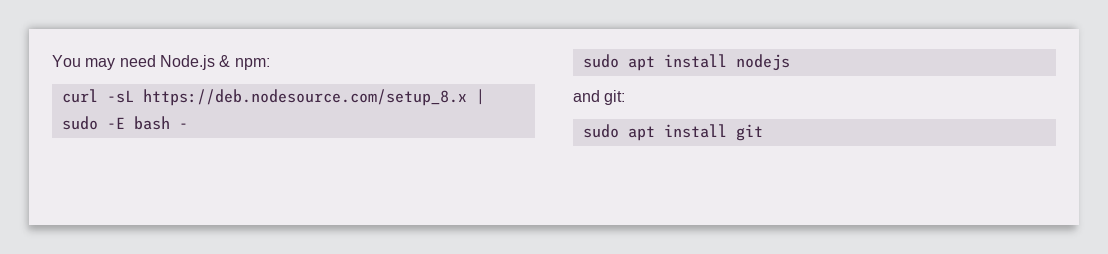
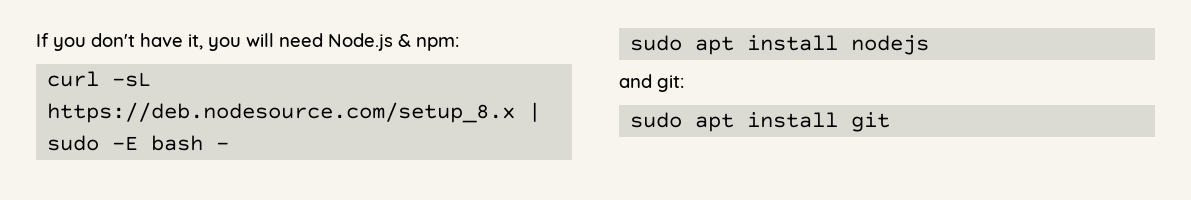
[52,55,116,70] You may -> [36,33,274,51] If you don't have it, you will

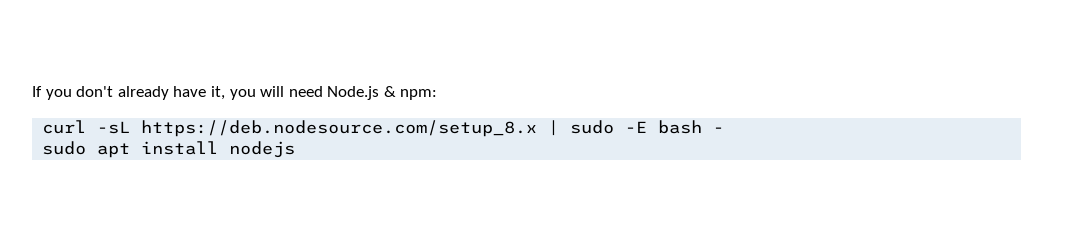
(135, 40) none -> [117,86,169,100] already
[619,74,684,92] [630,112,891,132] // and git: // sudo apt install git -> (296, 149) none

